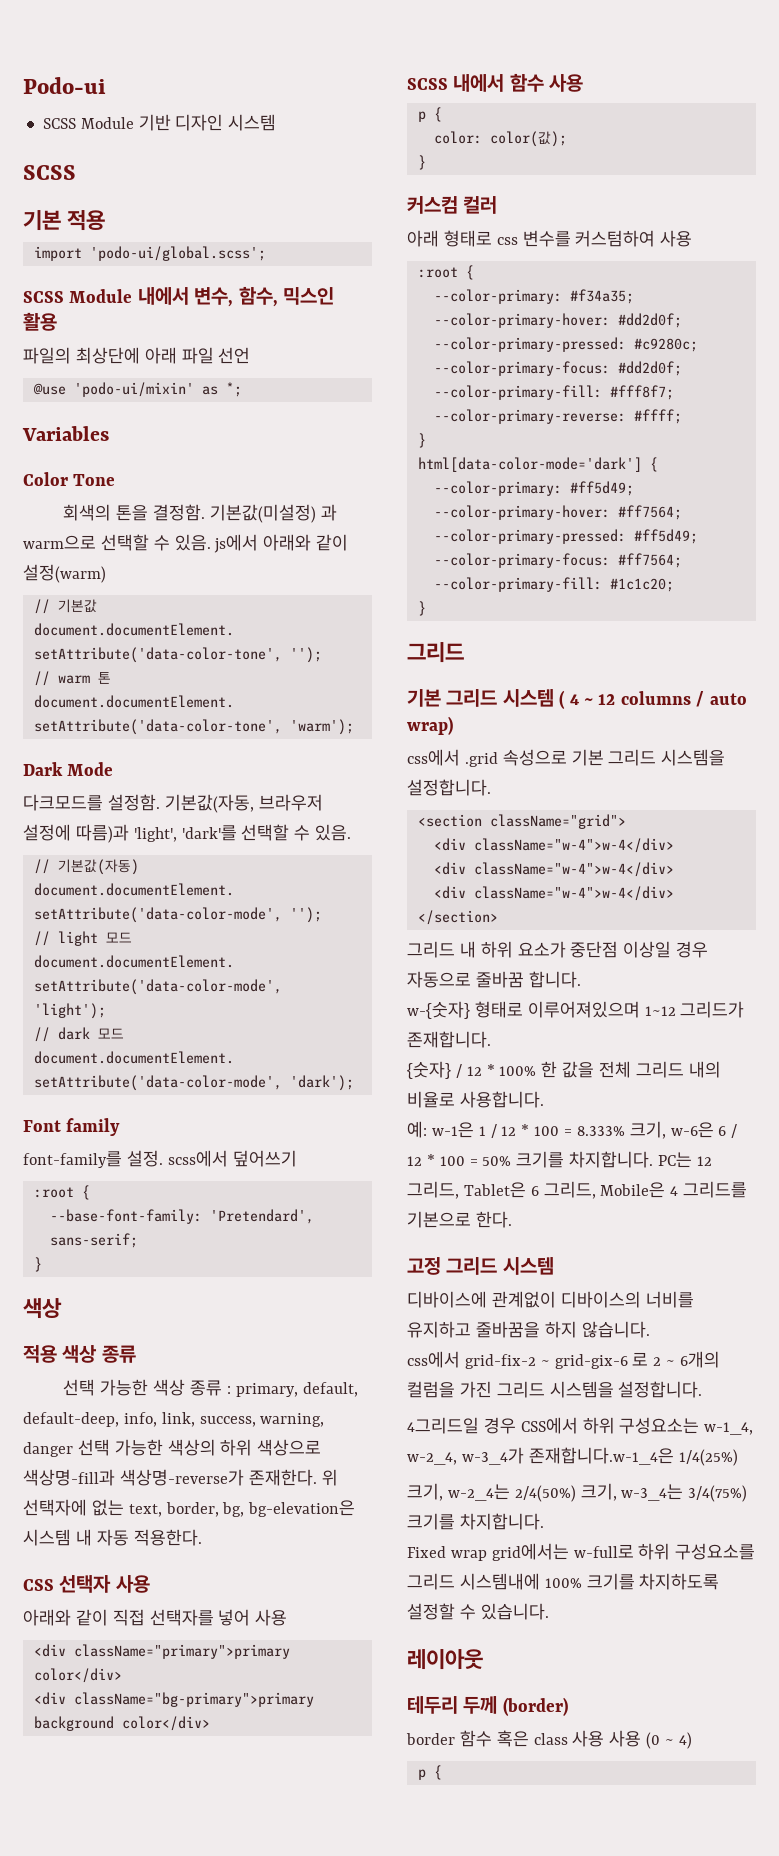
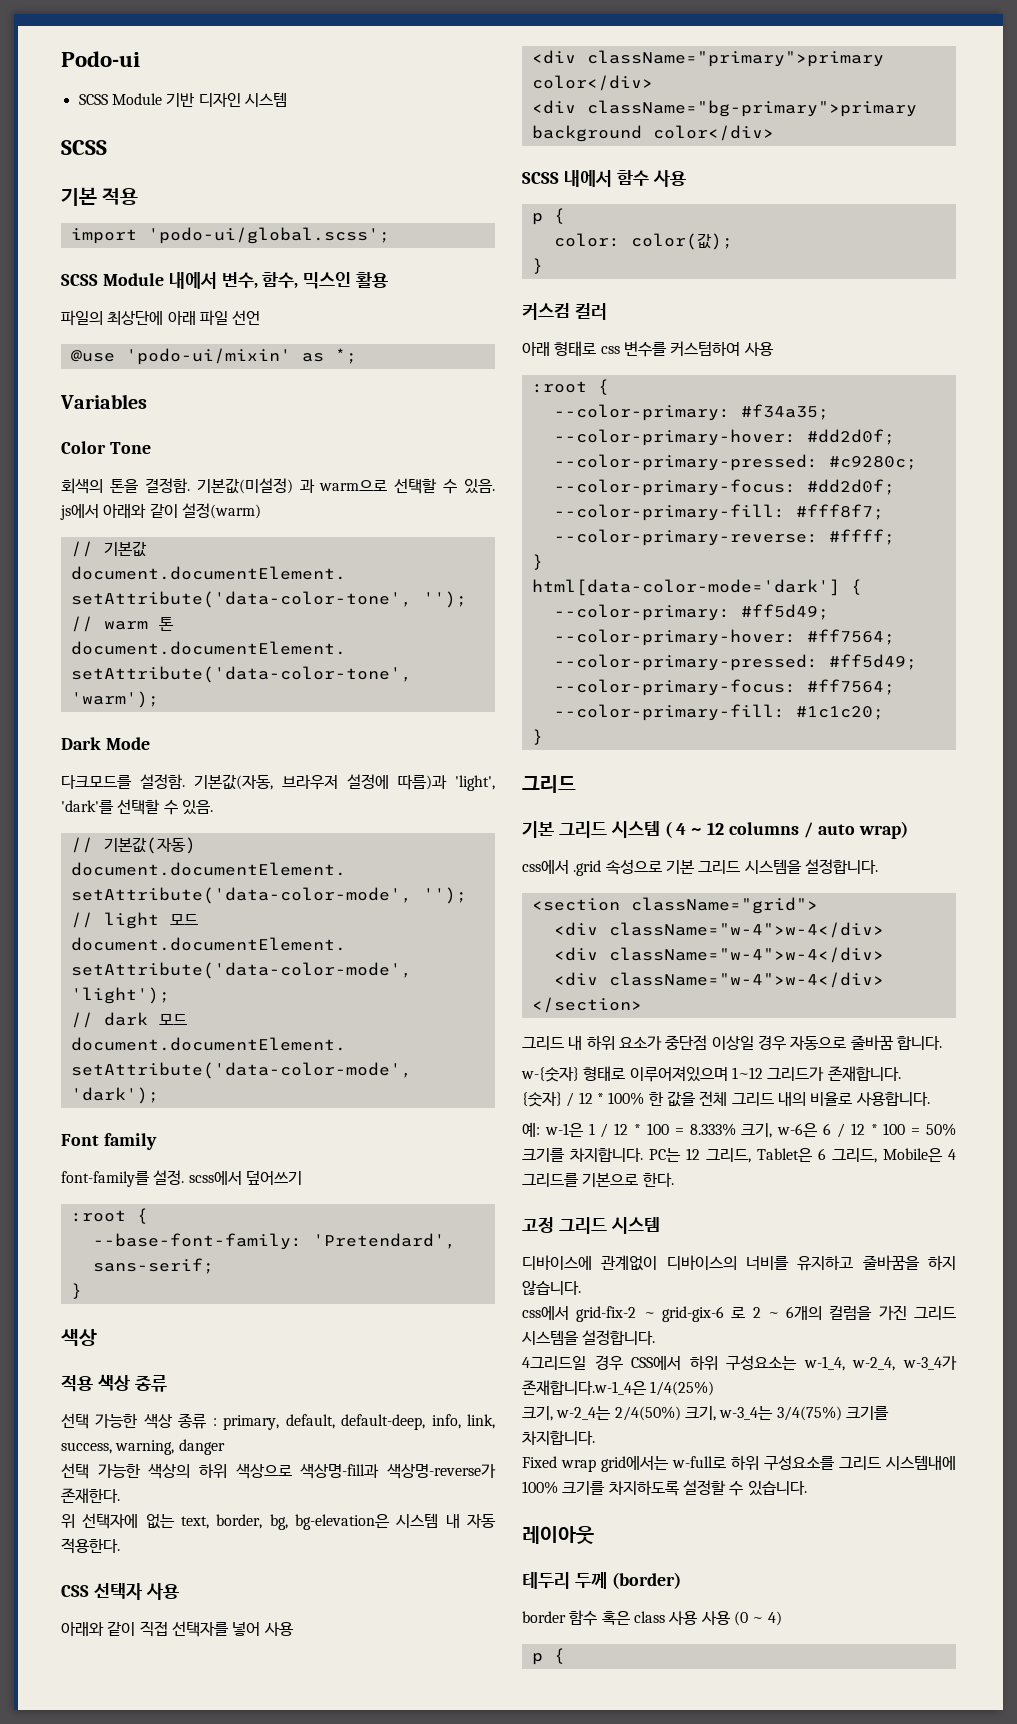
(73, 1449) none -> (225, 1447) //
(317, 1477) none -> (120, 1495) //

